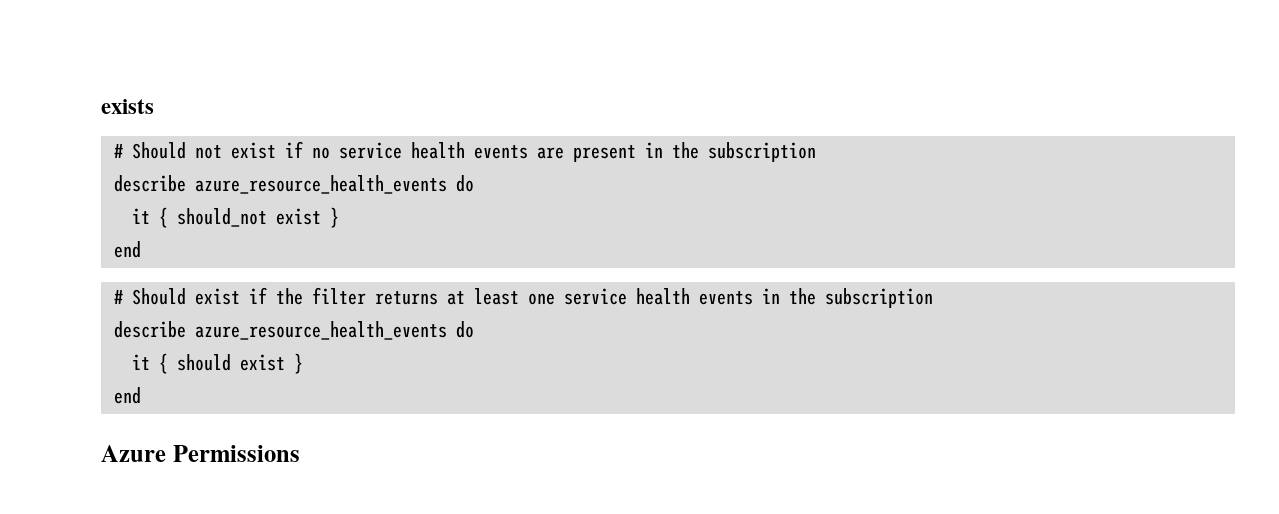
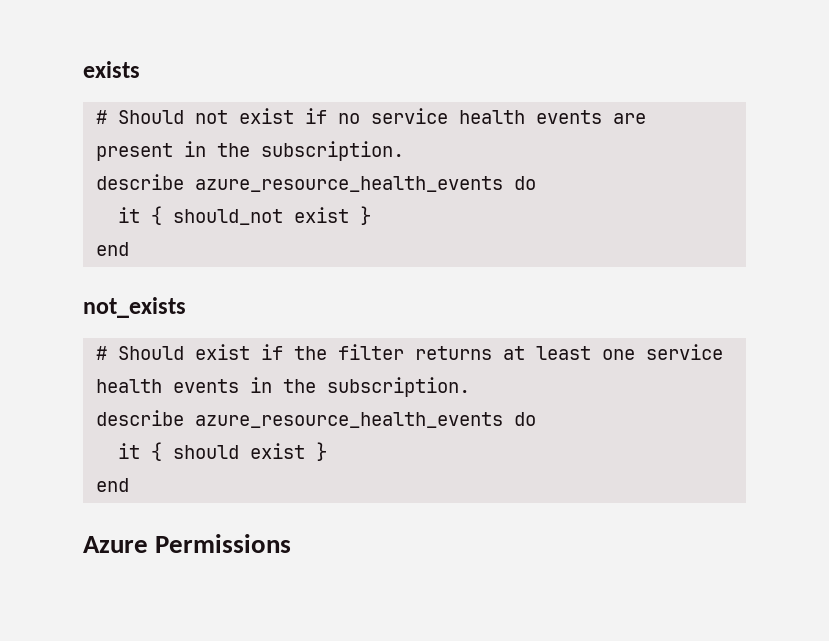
[707,142,816,162] subscription -> [260,141,404,161] subscription.
(141, 249) none -> [83,297,186,318] // not_exists
[824,288,933,308] subscription -> [326,377,470,397] subscription.

